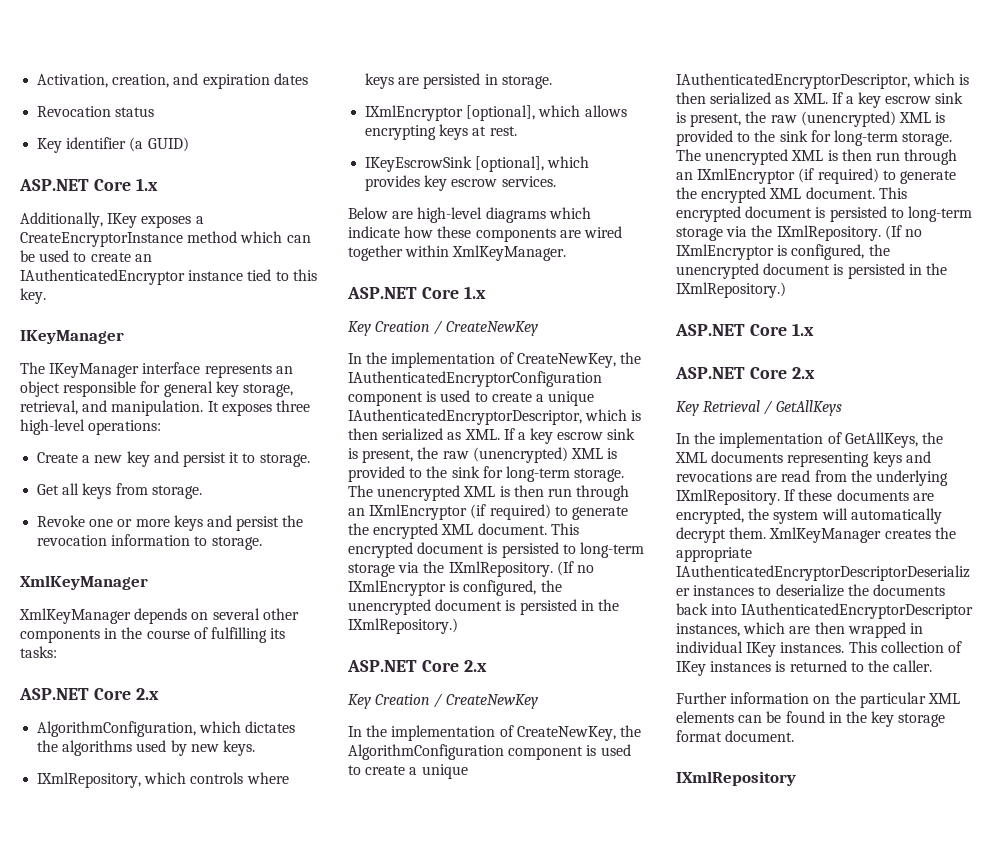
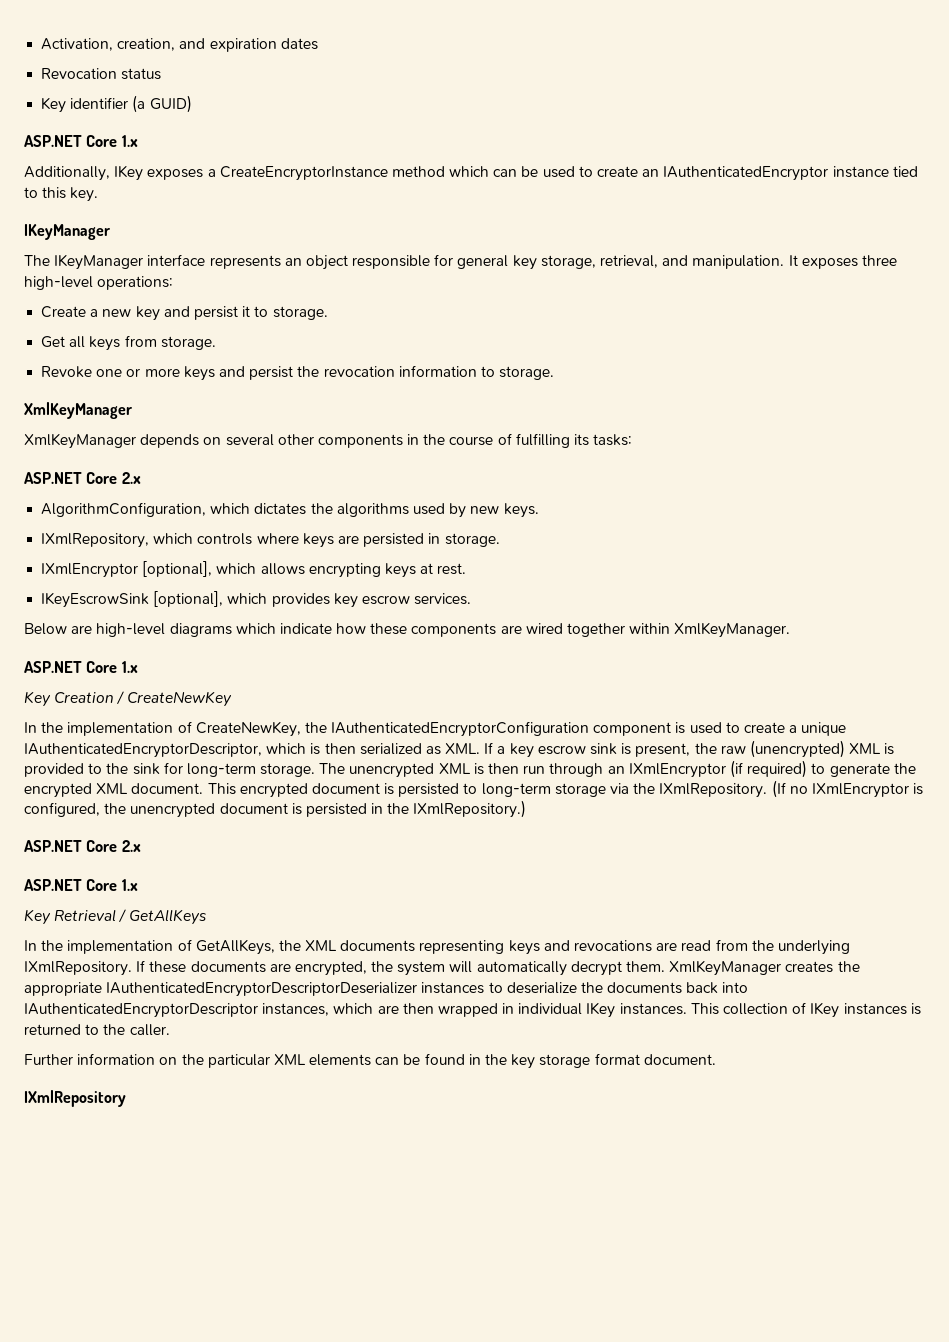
[348,693,538,709] [348,725,641,741] [348,744,631,760] [348,764,468,779] [676,73,970,89] [676,92,964,108] [676,111,946,127] [676,130,953,146] [676,149,958,165] [676,168,956,184] [676,187,907,203] [676,206,972,222] [676,225,922,241] [676,244,890,260] [676,263,947,279] [676,282,786,298] [675,323,814,336] [675,367,815,379] // Key Creation / CreateNewKey // In the implementation of CreateNewKey, the AlgorithmConfiguration component is used to create a unique IAuthenticatedEncryptorDescriptor, which is then serialized as XML. If a key escrow sink is present, the raw (unencrypted) XML is provided to the sink for long-term storage. The unencrypted XML is then run through an IXmlEncryptor (if required) to generate the encrypted XML document. This encrypted document is persisted to long-term storage via the IXmlRepository. (If no IXmlEncryptor is configured, the unencrypted document is persisted in the IXmlRepository.) // ASP.NET Core 1.x // ASP.NET Core 2.x -> [24,879,138,891] // ASP.NET Core 1.x

